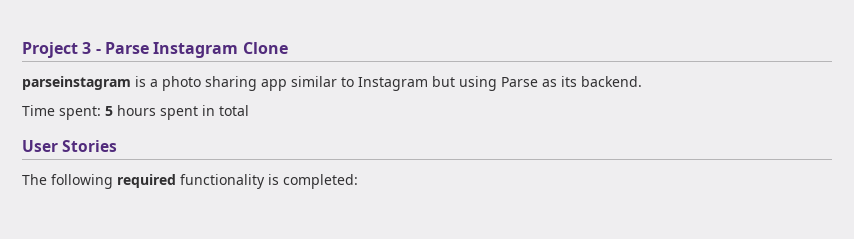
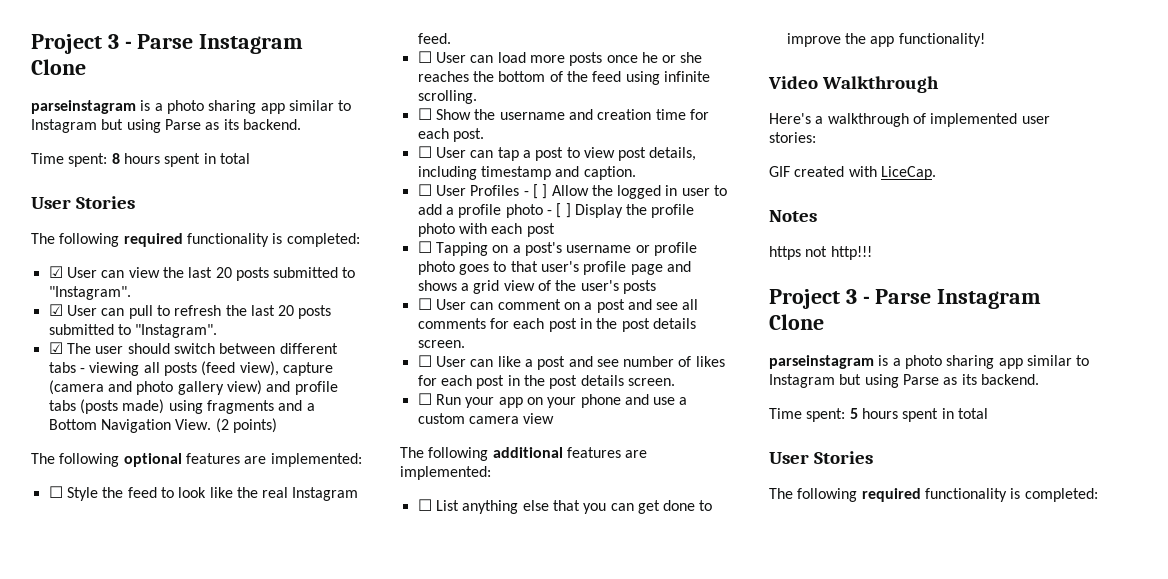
(642, 81) none -> [31,153,250,167] [31,196,136,209] [31,233,360,247] [48,266,356,281] [48,286,131,300] [48,304,332,319] [48,324,218,338] [48,342,338,354] [48,361,333,376] [48,380,338,395] [48,399,315,414] [48,418,277,433] [31,453,362,467] [48,486,359,501] [417,33,451,44] [417,51,703,66] [417,71,710,85] [417,90,477,104] [417,108,709,120] [417,128,484,142] [417,146,697,161] [417,166,636,180] [417,184,728,199] [417,203,695,218] [417,223,555,237] [417,241,697,256] [417,261,691,275] [417,280,656,294] [417,298,699,313] [417,318,696,332] [417,340,465,348] [417,355,725,370] [417,375,675,389] [417,393,688,408] [417,413,555,424] [400,447,648,461] [400,466,491,480] [417,499,713,514] [786,33,985,47] [768,76,940,93] [769,113,1050,127] [769,132,816,143] [769,166,936,180] [769,210,817,222] [769,246,872,260] [769,289,1042,309] [769,314,824,330] [769,355,1090,369] [769,374,1039,388] // Time spent: 8 hours spent in total // User Stories // The following required functionality is completed: // ☑ User can view the last 20 posts submitted to "Instagram". // ☑ User can pull to refresh the last 20 posts submitted to "Instagram". // ☑ The user should switch between different tabs - viewing all posts (feed view), capture (camera and photo gallery view) and profile tabs (posts made) using fragments and a Bottom Navigation View. (2 points) // The following optional features are implemented: // ☐ Style the feed to look like the real Instagram feed. // ☐ User can load more posts once he or she reaches the bottom of the feed using infinite scrolling. // ☐ Show the username and creation time for each post. // ☐ User can tap a post to view post details, including timestamp and caption. // ☐ User Profiles - [ ] Allow the logged in user to add a profile photo - [ ] Display the profile photo with each post // ☐ Tapping on a post's username or profile photo goes to that user's profile page and shows a grid view of the user's posts // ☐ User can comment on a post and see all comments for each post in the post details screen. // ☐ User can like a post and see number of likes for each post in the post details screen. // ☐ Run your app on your phone and use a custom camera view // The following additional features are implemented: // ☐ List anything else that you can get done to improve the app functionality! // Video Walkthrough // Here's a walkthrough of implemented user stories: // GIF created with LiceCap. // Notes // https not http!!! // Project 3 - Parse Instagram Clone // parseinstagram is a photo sharing app similar to Instagram but using Parse as its backend.

